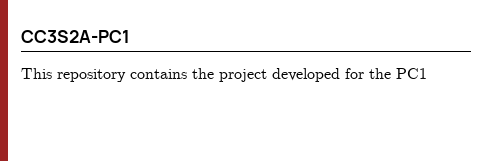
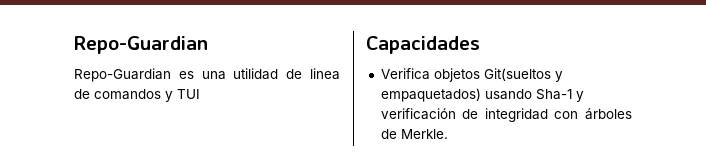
[21,30,130,43] [21,68,427,82] CC3S2A-PC1 // This repository contains the project developed for the PC1 -> [74,36,208,54] [74,68,340,82] [74,89,200,102] [366,36,480,54] [380,68,563,82] [380,88,584,102] [380,108,632,122] [380,129,448,139] Repo-Guardian // Repo-Guardian es una utilidad de linea de comandos y TUI // Capacidades // Verifica objetos Git(sueltos y empaquetados) usando Sha-1 y verificación de integridad con árboles de Merkle.

